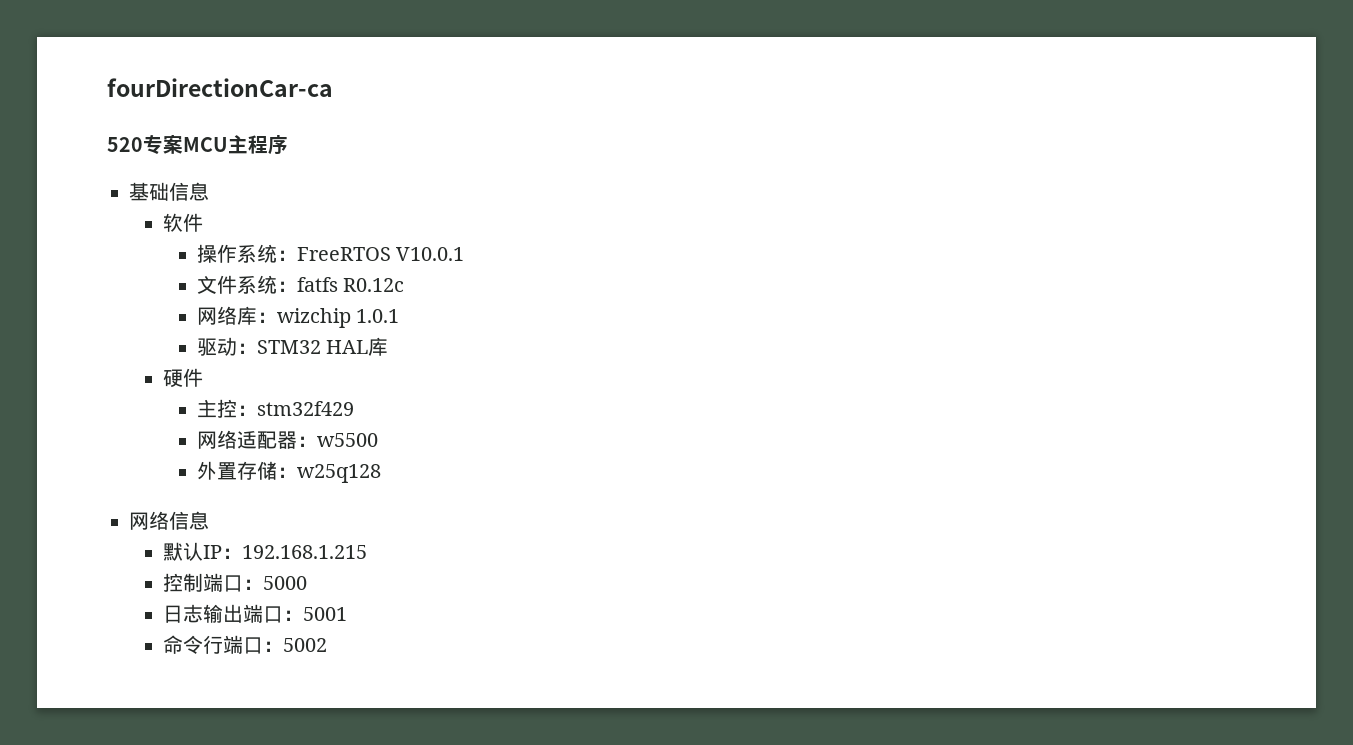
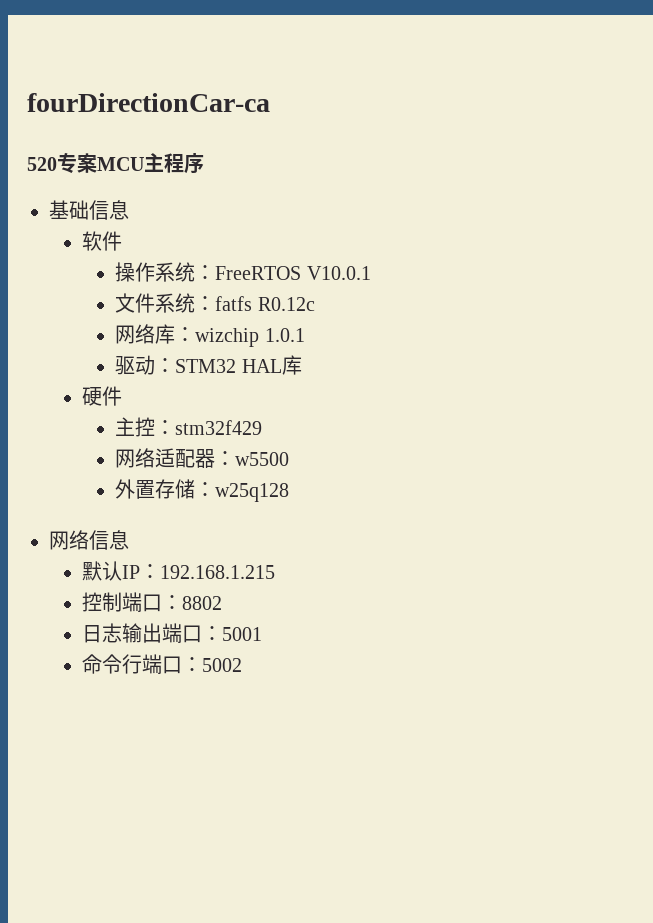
[262,576,307,590] 5000 -> [182,596,223,610] 8802

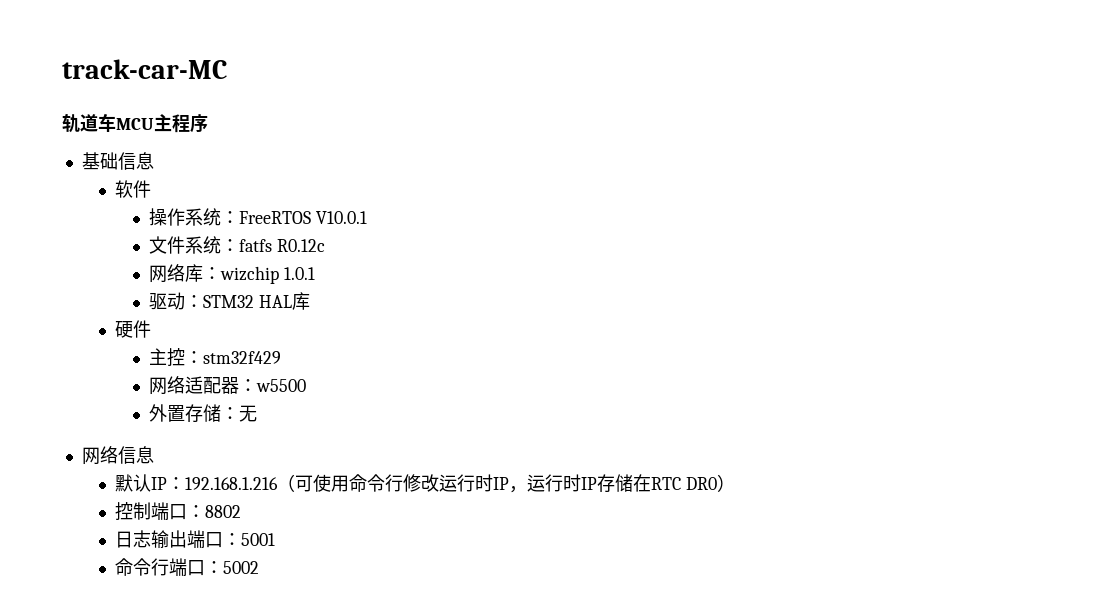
[27,93,270,112] [27,153,97,174] fourDirectionCar-ca // 520专案 -> [62,59,227,79] [62,113,116,133] track-car-MC // 轨道车
[215,483,290,502] w25q128 -> [239,405,258,422] 无
[160,565,276,579] 192.168.1.215 -> [185,474,736,493] 192.168.1.216（可使用命令行修改运行时IP，运行时IP存储在RTC DR0）

